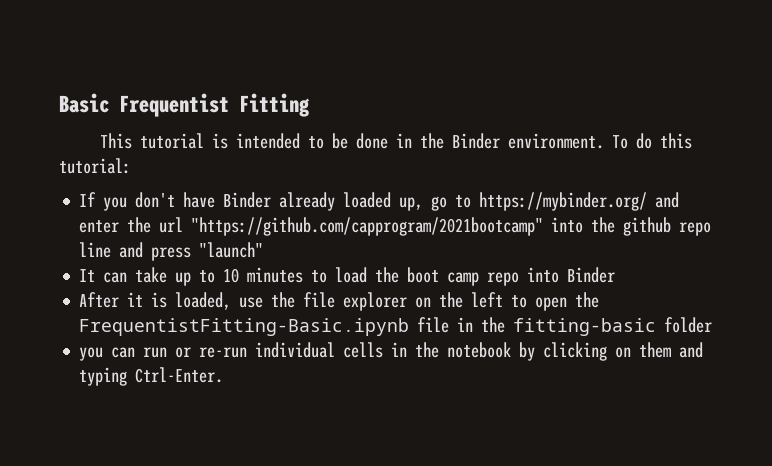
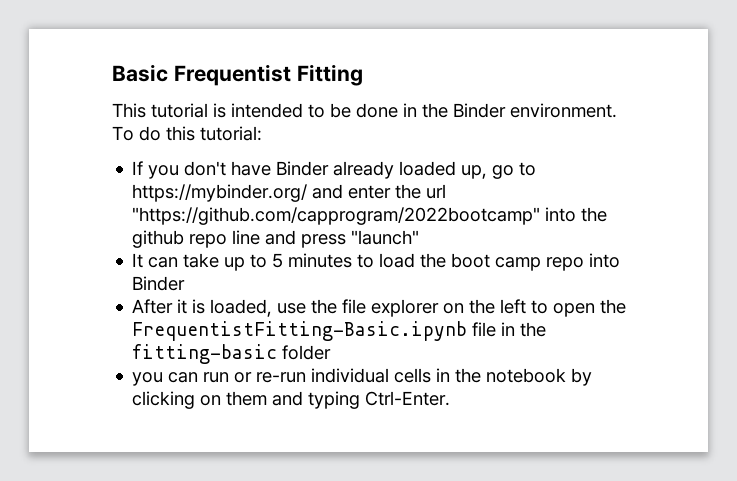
[191,217,544,236] "https://github.com/capprogram/2021bootcamp" -> [132,207,541,225] "https://github.com/capprogram/2022bootcamp"
[223,268,240,283] 10 -> [272,253,284,268] 5

